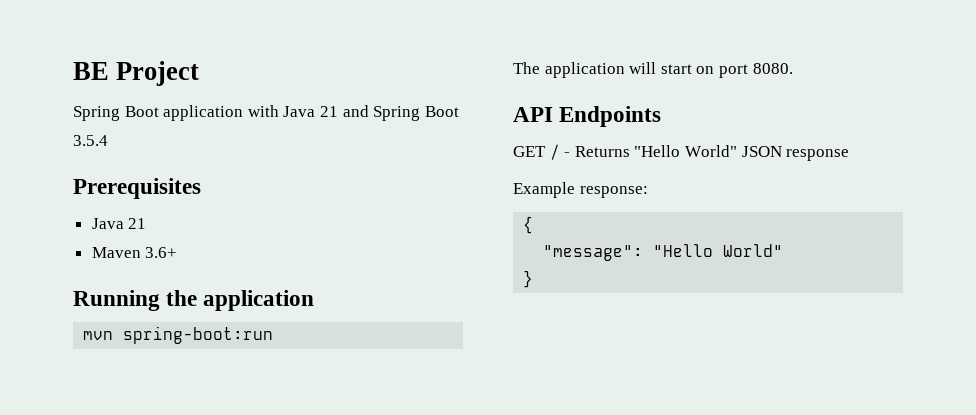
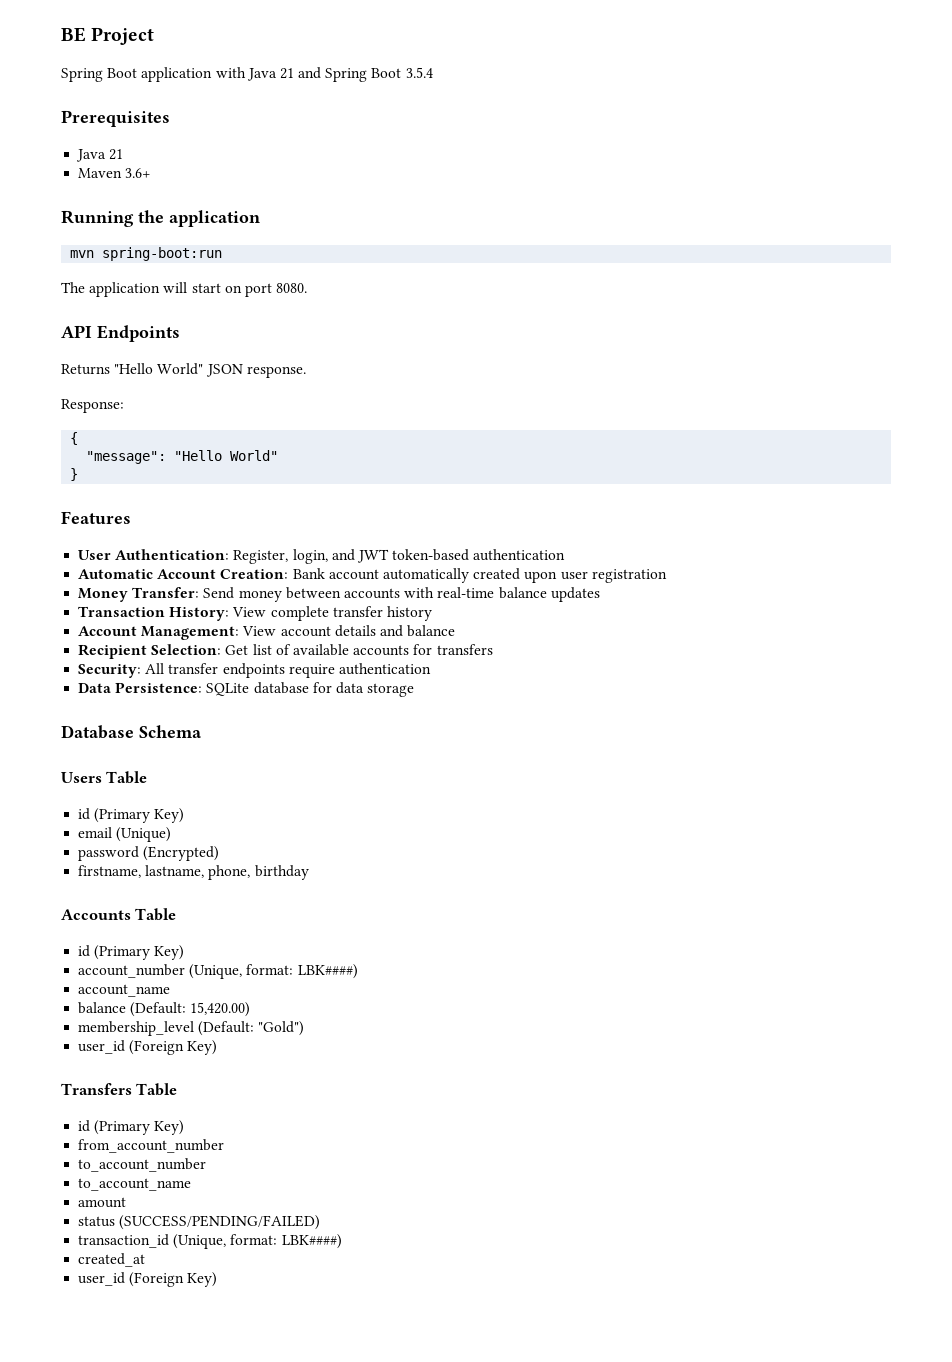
[513,144,571,160] GET / - -> (180, 333) none
[786,149,850,161] [513,182,648,198] response // Example response: -> [246,366,306,378] [61,399,124,413] response. // Response:
(534, 279) none -> [61,511,131,524] [78,549,566,564] [78,568,667,583] [78,587,600,602] [78,606,432,621] [78,625,456,640] [78,644,493,659] [78,663,431,678] [78,682,415,697] [61,725,202,739] [61,771,148,784] [78,808,185,823] [78,827,172,842] [78,846,220,861] [78,865,309,880] [61,908,177,921] [78,945,185,960] [78,964,358,979] [78,984,171,997] [78,1002,251,1017] [78,1021,305,1036] [78,1040,218,1055] [61,1083,178,1096] [78,1120,185,1135] [78,1139,225,1153] [78,1158,207,1172] [78,1178,192,1191] [78,1197,127,1208] [78,1215,321,1230] [78,1234,342,1249] [78,1253,146,1267] [78,1272,218,1287] // Features // User Authentication: Register, login, and JWT token-based authentication // Automatic Account Creation: Bank account automatically created upon user registration // Money Transfer: Send money between accounts with real-time balance updates // Transaction History: View complete transfer history // Account Management: View account details and balance // Recipient Selection: Get list of available accounts for transfers // Security: All transfer endpoints require authentication // Data Persistence: SQLite database for data storage // Database Schema // Users Table // id (Primary Key) // email (Unique) // password (Encrypted) // firstname, lastname, phone, birthday // Accounts Table // id (Primary Key) // account_number (Unique, format: LBK####) // account_name // balance (Default: 15,420.00) // membership_level (Default: "Gold") // user_id (Foreign Key) // Transfers Table // id (Primary Key) // from_account_number // to_account_number // to_account_name // amount // status (SUCCESS/PENDING/FAILED) // transaction_id (Unique, format: LBK####) // created_at // user_id (Foreign Key)

